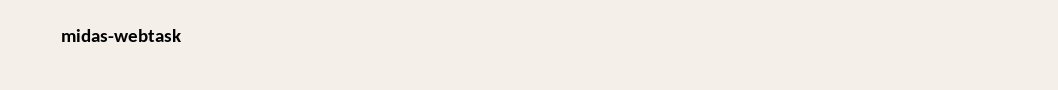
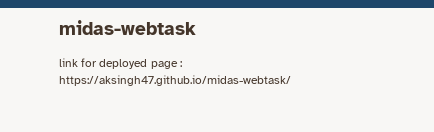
(181, 35) none -> [59,58,182,69] [59,75,291,86] // link for deployed page : https://aksingh47.github.io/midas-webtask/

